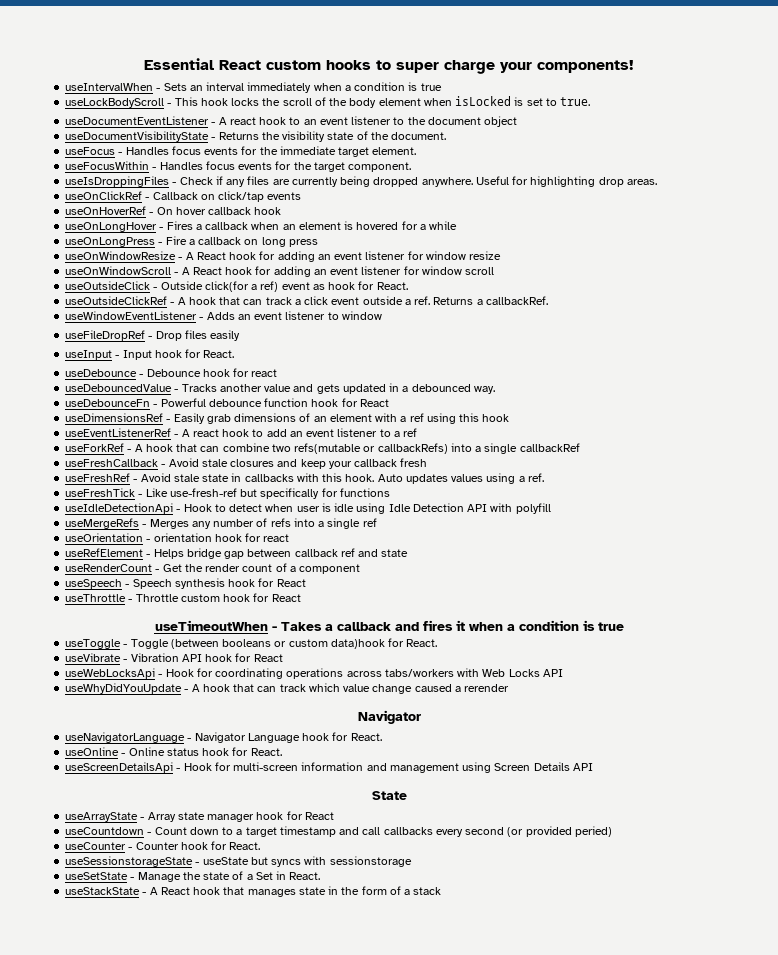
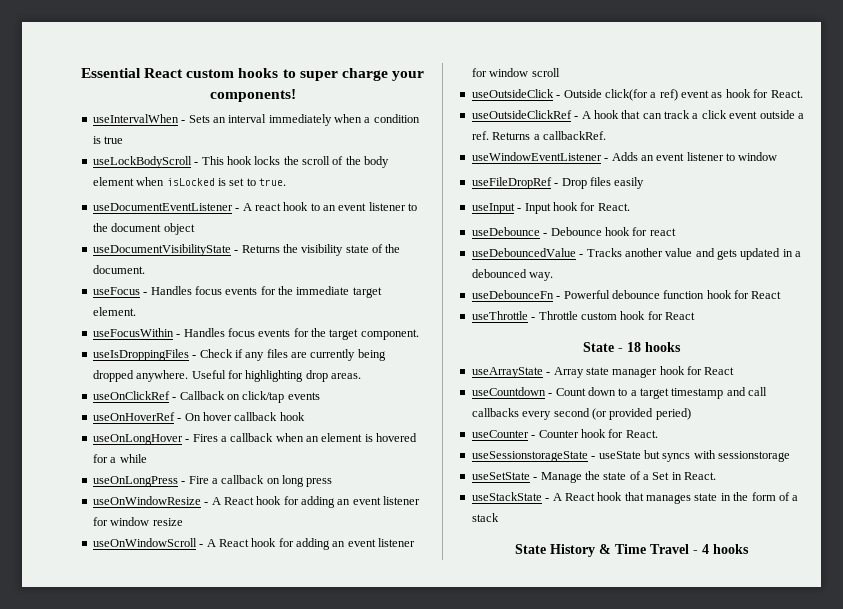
[65,413,510,424] [65,428,418,437] [65,443,580,454] [65,458,428,469] [65,473,544,484] [65,488,390,499] [65,503,551,514] [65,518,377,529] [65,533,290,542] [65,548,409,559] [65,563,361,574] [65,578,306,589] // useDimensionsRef - Easily grab dimensions of an element with a ref using this hook // useEventListenerRef - A react hook to add an event listener to a ref // useForkRef - A hook that can combine two refs(mutable or callbackRefs) into a single callbackRef // useFreshCallback - Avoid stale closures and keep your callback fresh // useFreshRef - Avoid stale state in callbacks with this hook. Auto updates values using a ref. // useFreshTick - Like use-fresh-ref but specifically for functions // useIdleDetectionApi - Hook to detect when user is idle using Idle Detection API with polyfill // useMergeRefs - Merges any number of refs into a single ref // useOrientation - orientation hook for react // useRefElement - Helps bridge gap between callback ref and state // useRenderCount - Get the render count of a component // useSpeech - Speech synthesis hook for React -> (782, 295) none
[154,620,624,631] [65,638,438,649] [65,653,283,662] [65,668,563,679] [65,683,510,694] [357,710,421,724] [65,732,382,743] [65,747,282,756] [65,762,593,773] [371,791,407,800] useTimeoutWhen - Takes a callback and fires it when a condition is true // useToggle - Toggle (between booleans or custom data)hook for React. // useVibrate - Vibration API hook for React // useWebLocksApi - Hook for coordinating operations across tabs/workers with Web Locks API // useWhyDidYouUpdate - A hook that can track which value change caused a rerender // Navigator // useNavigatorLanguage - Navigator Language hook for React. // useOnline - Online status hook for React. // useScreenDetailsApi - Hook for multi-screen information and management using Screen Details API // State -> [583,342,681,352] State - 18 hooks
(442, 891) none -> [515,544,749,557] // State History & Time Travel - 4 hooks

